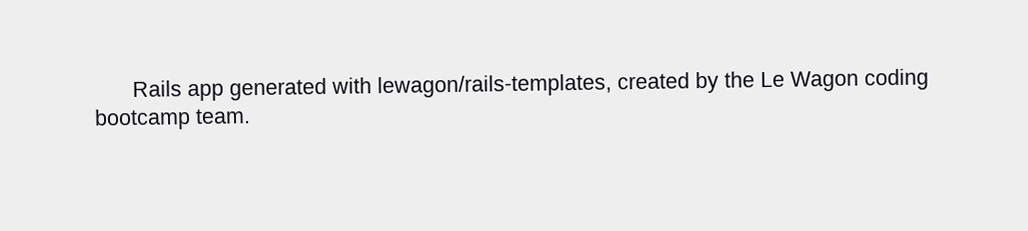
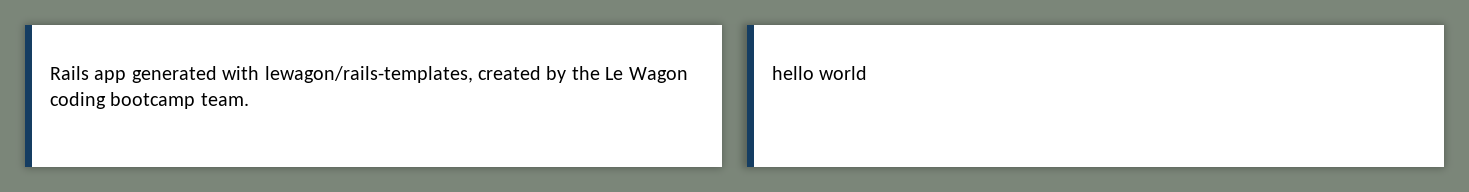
(251, 116) none -> [772,66,868,80] // hello world

